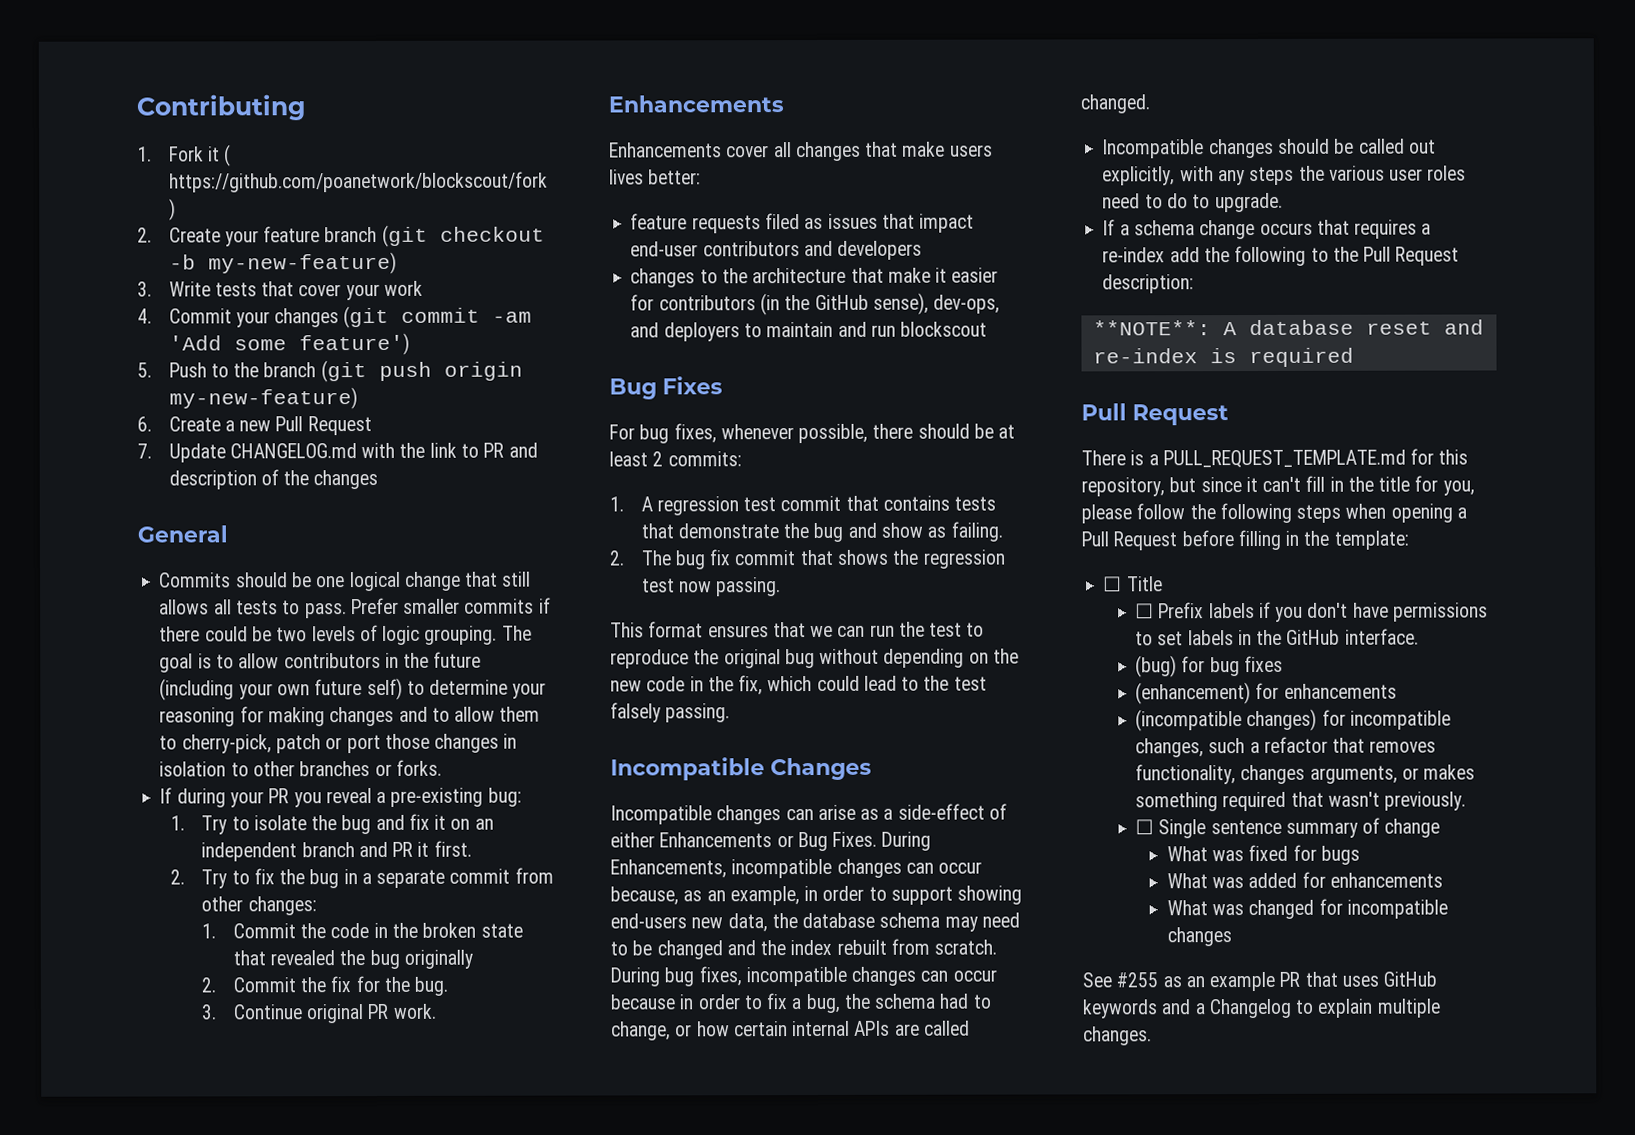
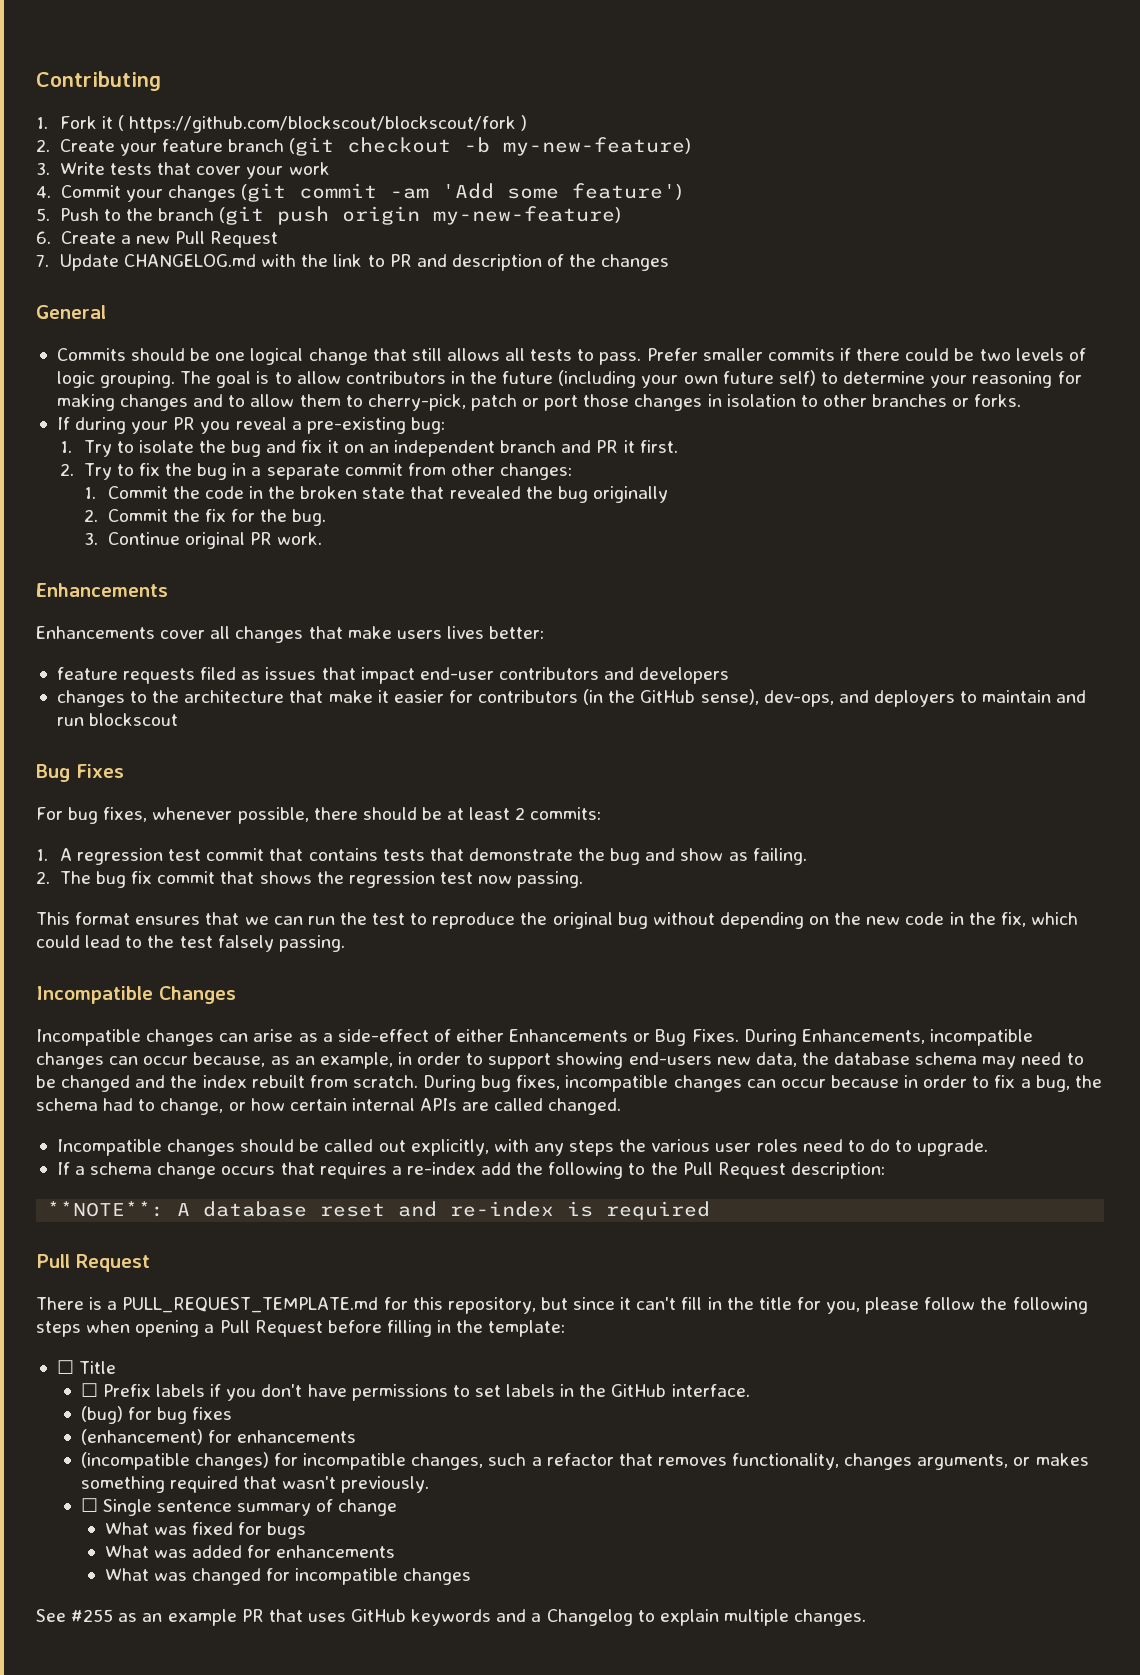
[168,171,548,193] https://github.com/poanetwork/blockscout/fork -> [129,116,517,133] https://github.com/blockscout/blockscout/fork

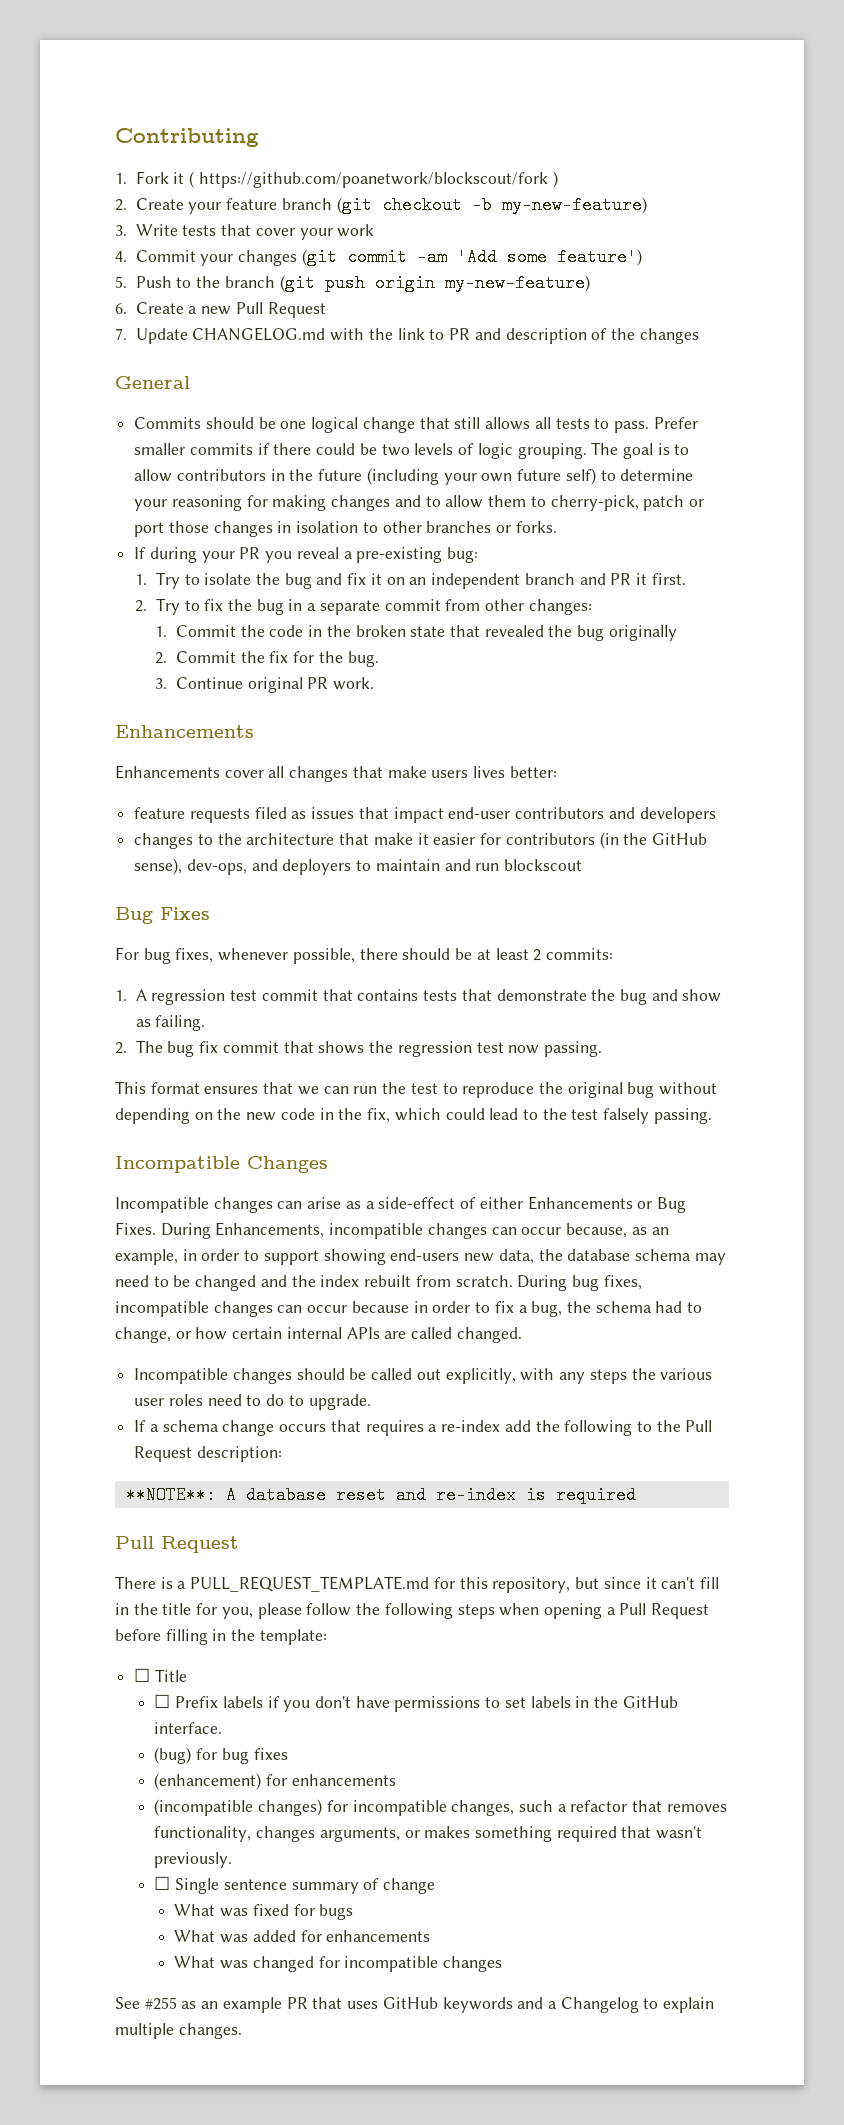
[129,116,517,133] https://github.com/blockscout/blockscout/fork -> [198,172,548,188] https://github.com/poanetwork/blockscout/fork

